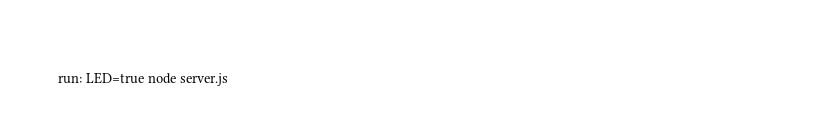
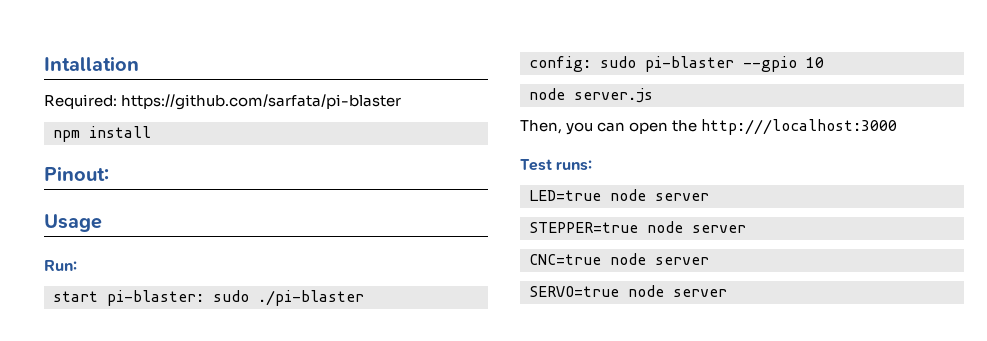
[58,72,228,86] run: LED=true node server.js -> [44,56,139,71] [44,94,402,110] [53,126,151,142] [44,166,109,181] [44,214,102,232] [44,260,77,271] [53,290,364,306] [529,56,824,72] [529,88,653,103] [520,119,898,135] [520,159,593,171] [529,189,709,201] [529,221,746,233] [529,253,709,265] [529,285,727,297] Intallation // Required: https://github.com/sarfata/pi-blaster // npm install // Pinout: // Usage // Run: // start pi-blaster: sudo ./pi-blaster // config: sudo pi-blaster --gpio 10 // node server.js // Then, you can open the http:///localhost:3000 // Test runs: // LED=true node server // STEPPER=true node server // CNC=true node server // SERVO=true node server

